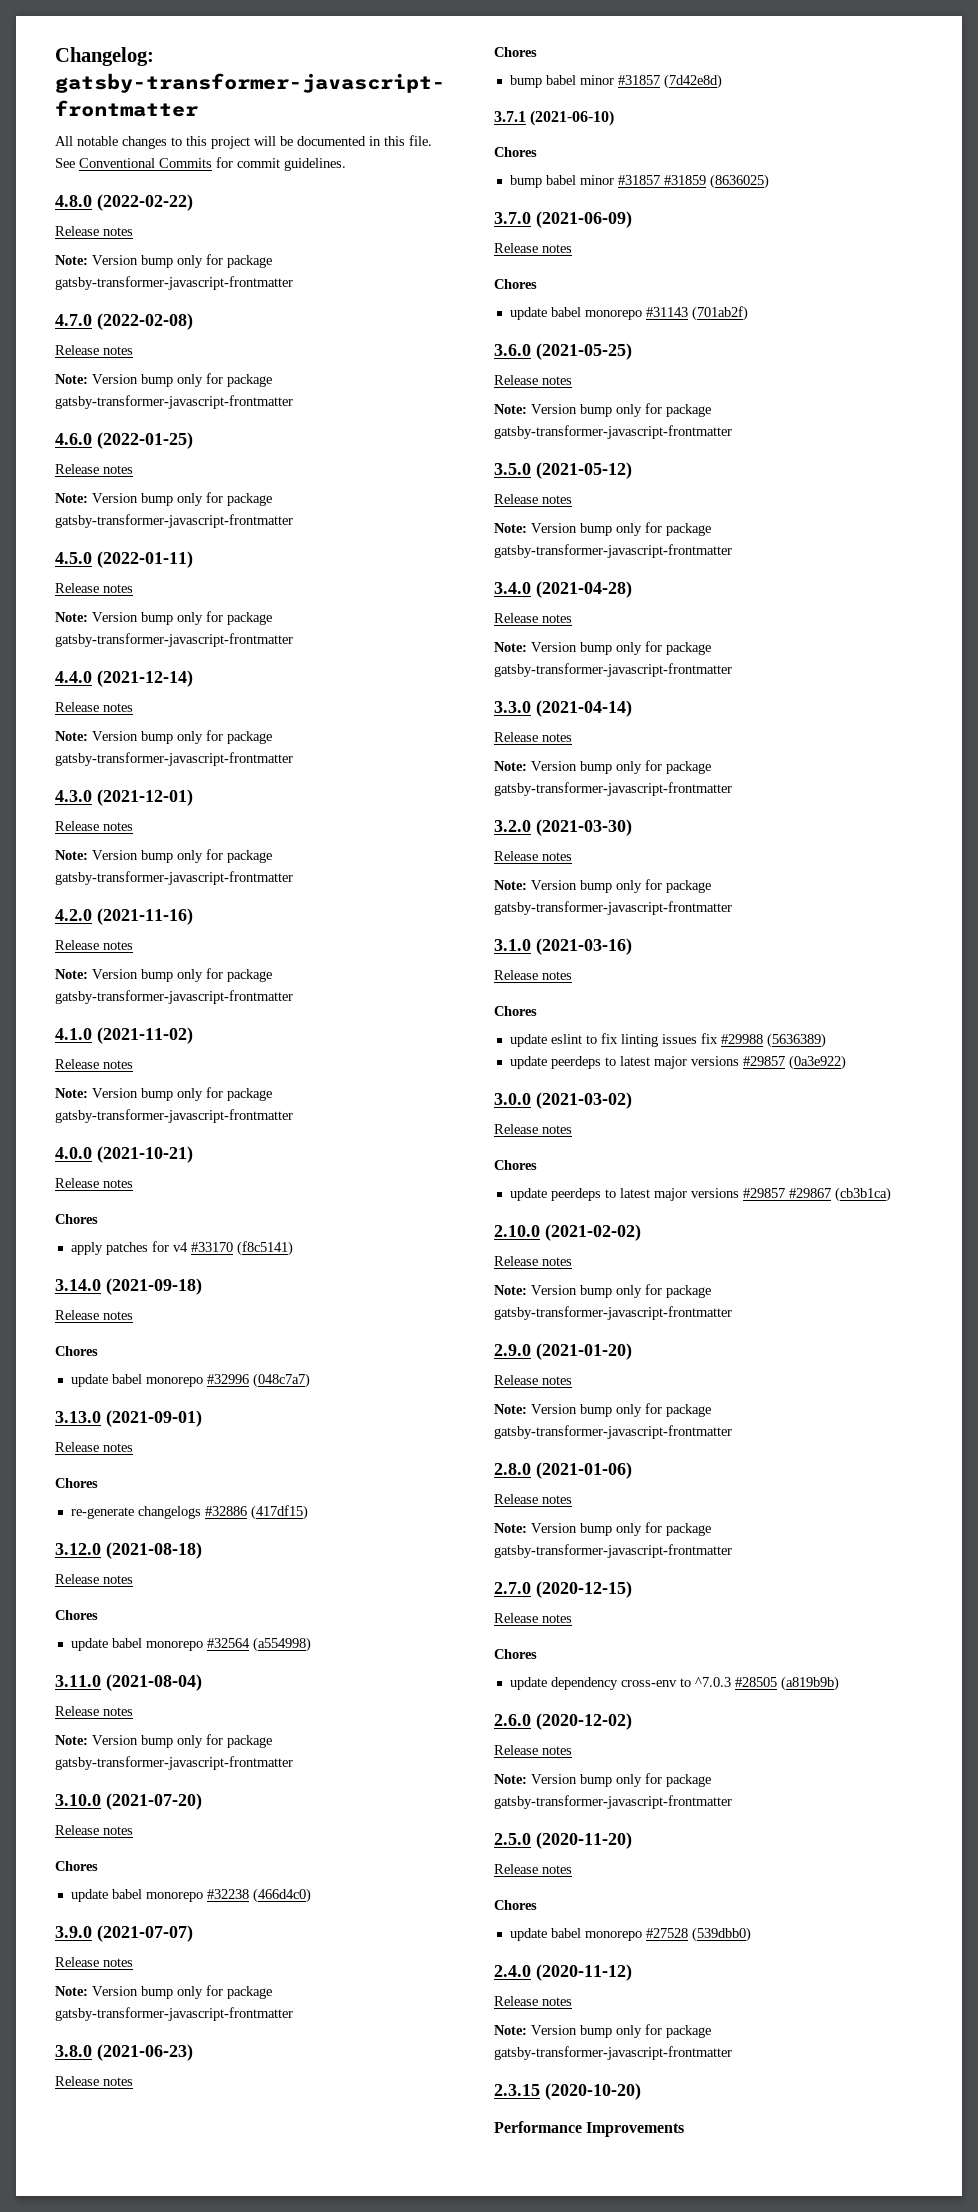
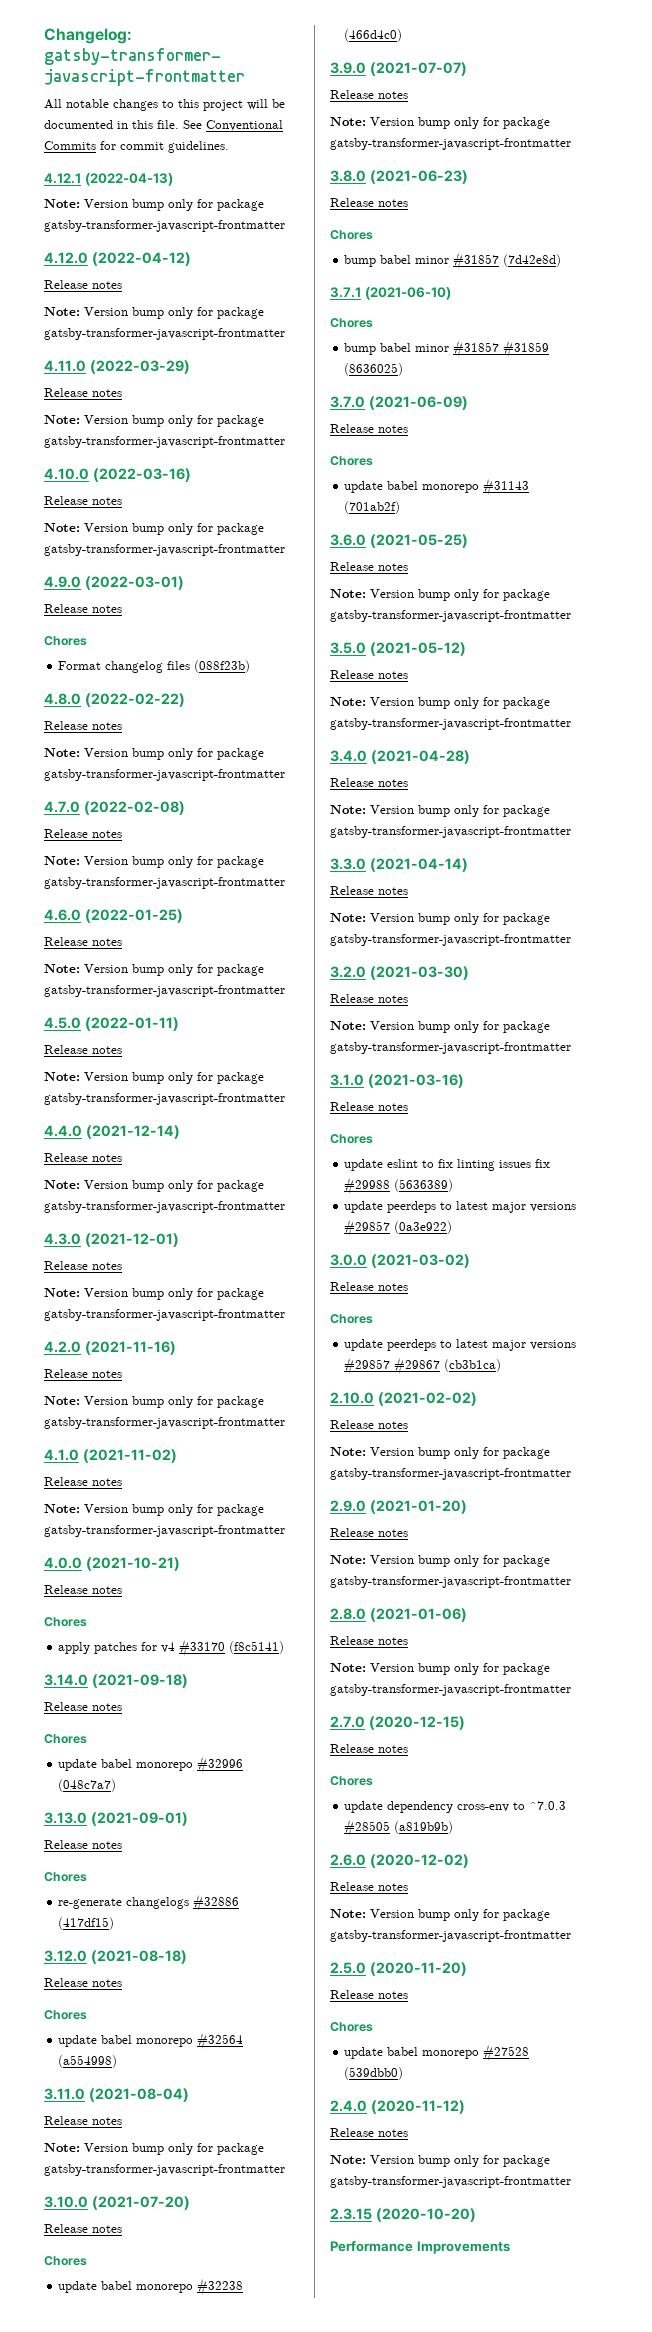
(346, 164) none -> [44,173,173,186] [44,199,264,211] [44,220,285,232] [44,252,191,266] [44,280,122,289] [44,307,264,319] [44,328,285,340] [44,360,190,374] [44,388,122,397] [44,415,264,427] [44,436,285,448] [44,468,191,482] [44,496,122,505] [44,523,264,535] [44,544,285,556] [44,576,184,590] [44,604,122,613] [44,636,87,646] [58,660,251,673] // 4.12.1 (2022-04-13) // Note: Version bump only for package gatsby-transformer-javascript-frontmatter // 4.12.0 (2022-04-12) // Release notes // Note: Version bump only for package gatsby-transformer-javascript-frontmatter // 4.11.0 (2022-03-29) // Release notes // Note: Version bump only for package gatsby-transformer-javascript-frontmatter // 4.10.0 (2022-03-16) // Release notes // Note: Version bump only for package gatsby-transformer-javascript-frontmatter // 4.9.0 (2022-03-01) // Release notes // Chores // Format changelog files (088f23b)

